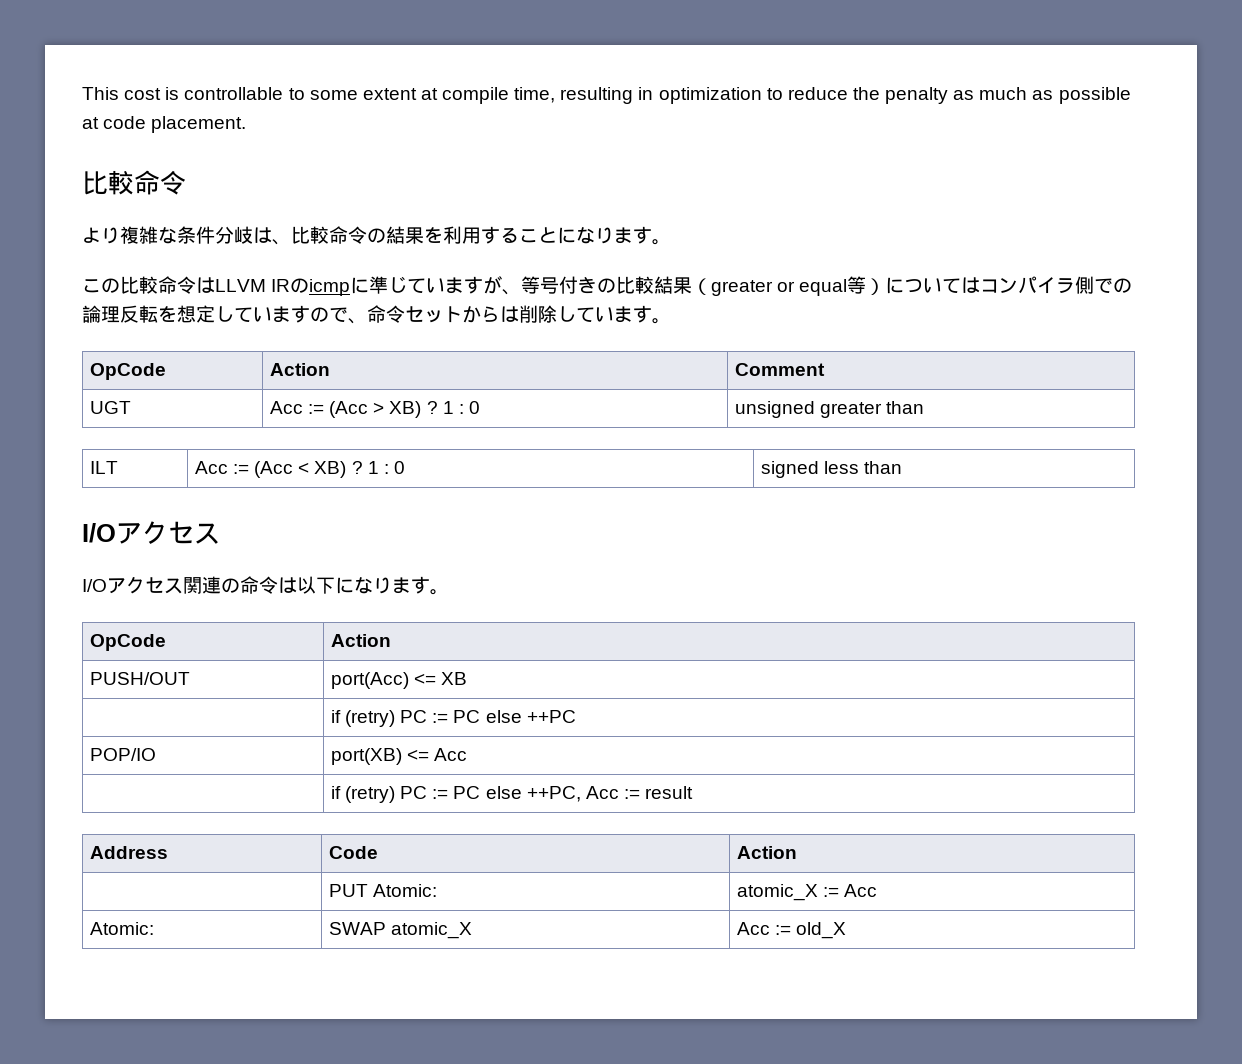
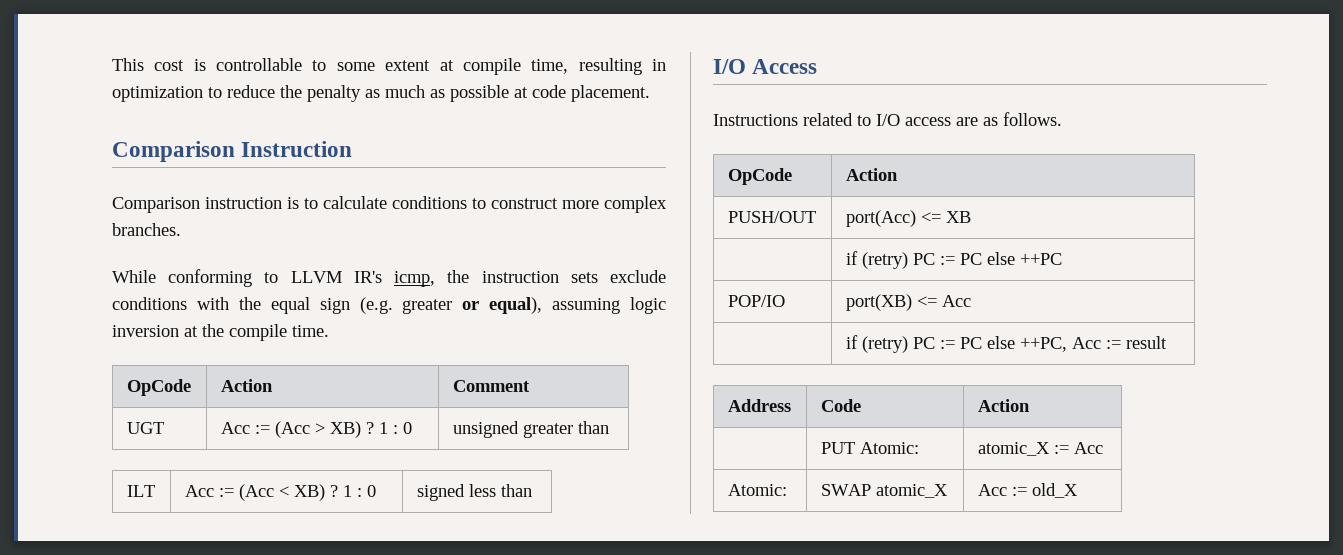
[82,170,186,195] [82,226,671,245] [82,276,1133,296] [82,305,671,324] 比較命令 // より複雑な条件分岐は、比較命令の結果を利用することになります。 // この比較命令はLLVM IRのicmpに準じていますが、等号付きの比較結果（greater or equal等）についてはコンパイラ側での論理反転を想定していますので、命令セットからは削除しています。 -> [112,141,353,162] [112,196,667,213] [112,223,181,236] [112,269,666,287] [112,297,666,314] [112,324,329,341] Comparison Instruction // Comparison instruction is to calculate conditions to construct more complex branches. // While conforming to LLVM IR's icmp, the instruction sets exclude conditions with the equal sign (e.g. greater or equal), assuming logic inversion at the compile time.
[116,521,220,544] [82,576,449,595] アクセス // I/Oアクセス関連の命令は以下になります。 -> [752,59,818,74] [713,112,1062,126] Access // Instructions related to I/O access are as follows.

